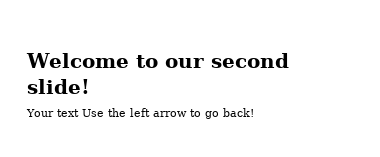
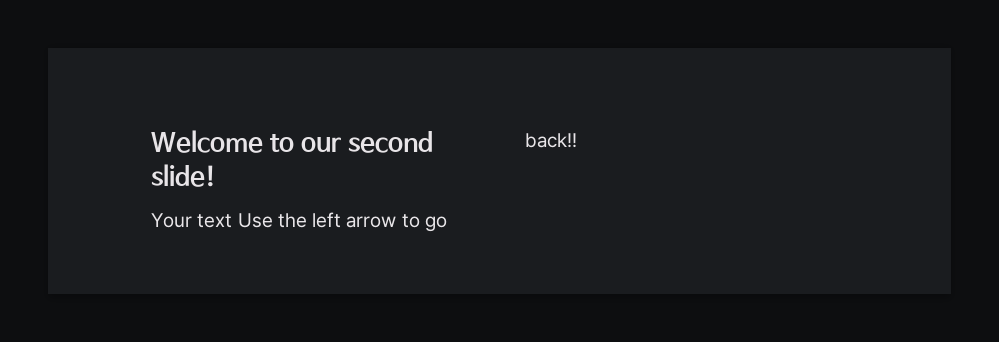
[223,108,254,117] back! -> [525,133,577,148] back!!

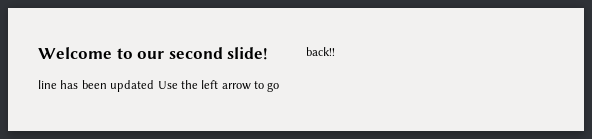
[151,213,233,228] Your text -> [38,80,155,92] line has been updated

